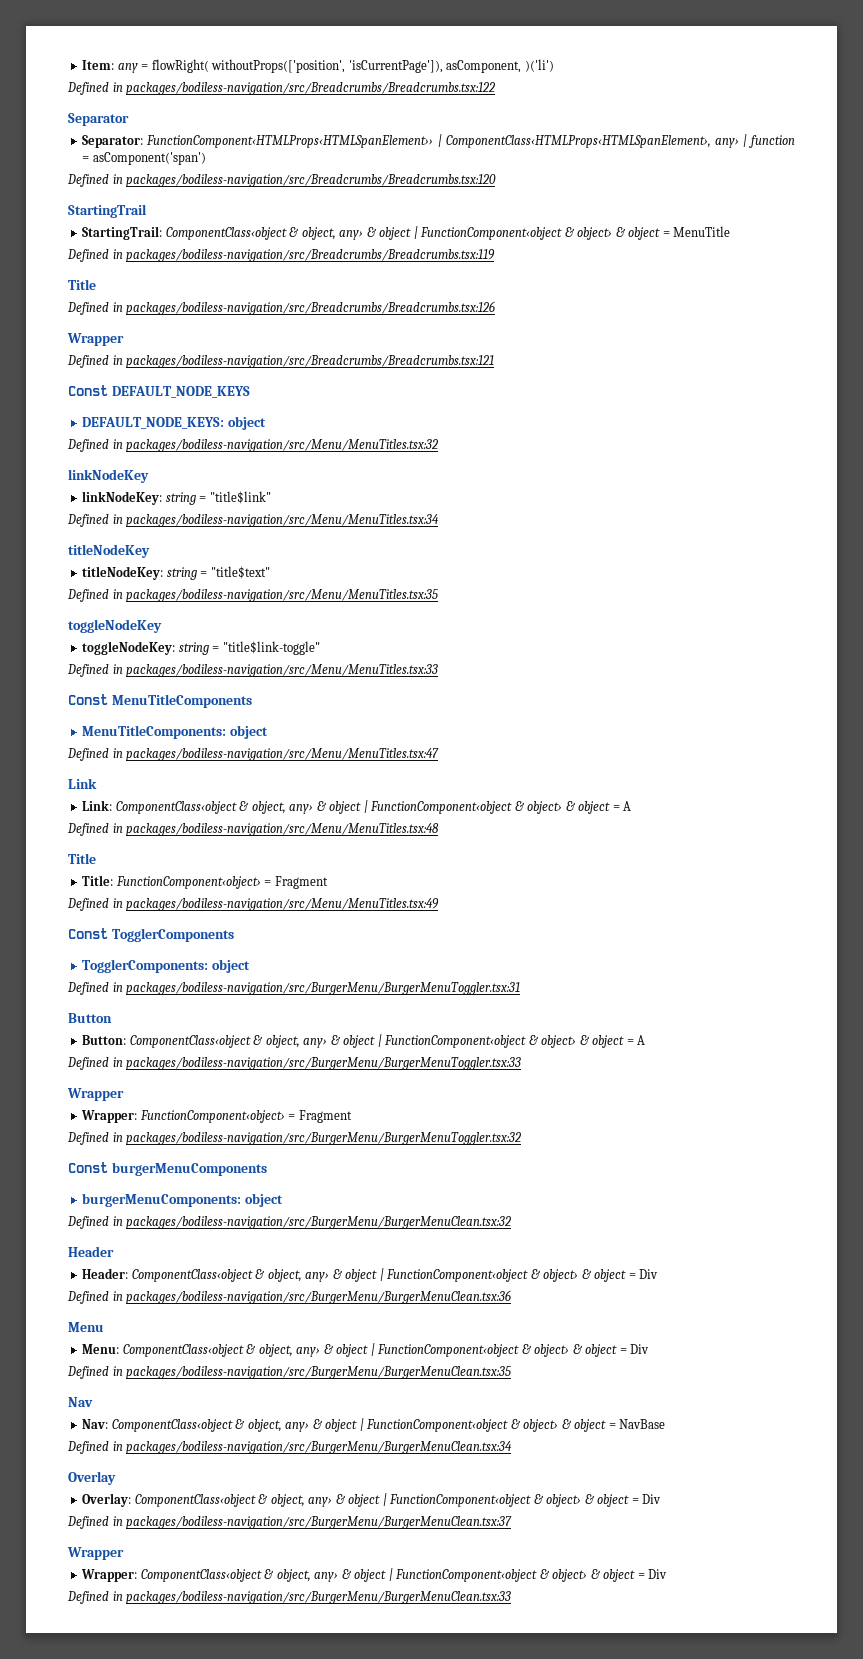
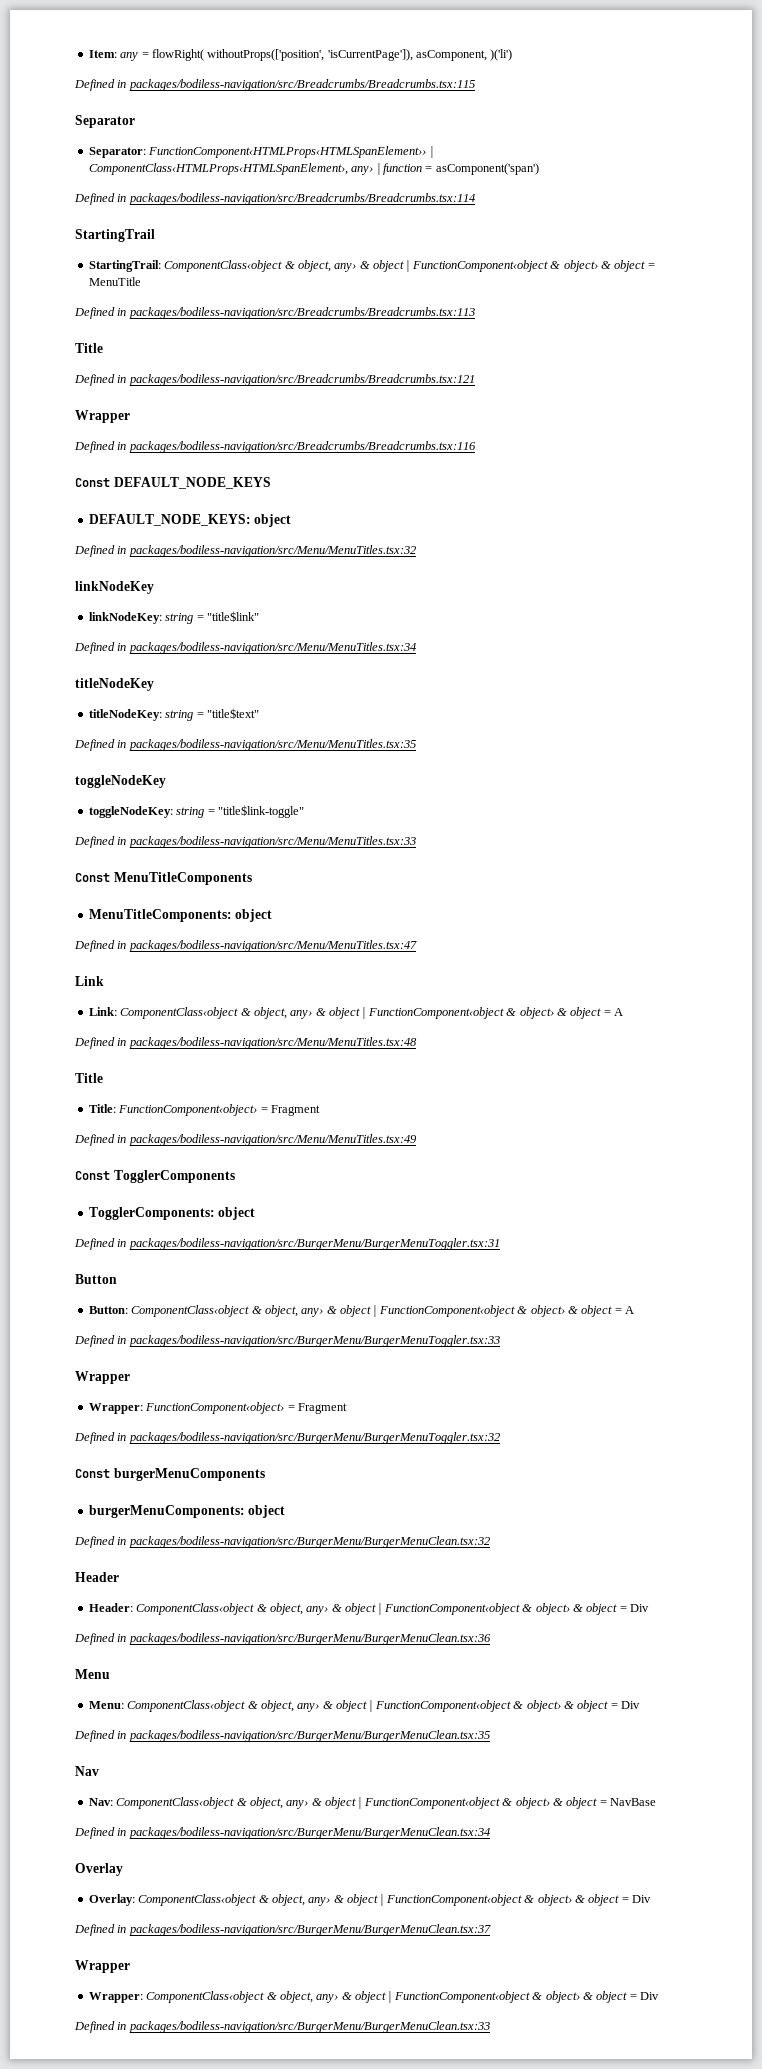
[126,82,496,95] packages/bodiless-navigation/src/Breadcrumbs/Breadcrumbs.tsx:122 -> [128,79,475,91] packages/bodiless-navigation/src/Breadcrumbs/Breadcrumbs.tsx:115
[126,174,497,187] packages/bodiless-navigation/src/Breadcrumbs/Breadcrumbs.tsx:120 -> [128,193,475,205] packages/bodiless-navigation/src/Breadcrumbs/Breadcrumbs.tsx:114
[126,249,496,262] packages/bodiless-navigation/src/Breadcrumbs/Breadcrumbs.tsx:119 -> [128,307,475,319] packages/bodiless-navigation/src/Breadcrumbs/Breadcrumbs.tsx:113
[126,301,496,315] packages/bodiless-navigation/src/Breadcrumbs/Breadcrumbs.tsx:126 -> [128,374,475,386] packages/bodiless-navigation/src/Breadcrumbs/Breadcrumbs.tsx:121
[126,355,495,368] packages/bodiless-navigation/src/Breadcrumbs/Breadcrumbs.tsx:121 -> [128,441,476,453] packages/bodiless-navigation/src/Breadcrumbs/Breadcrumbs.tsx:116

